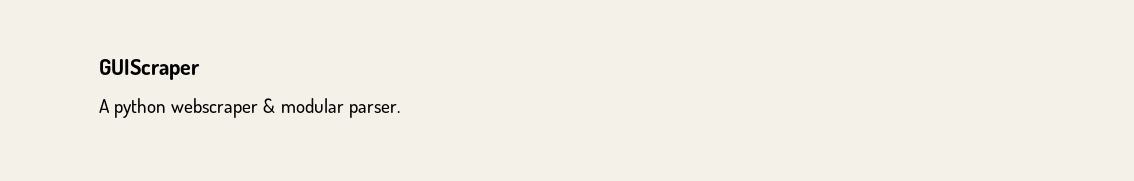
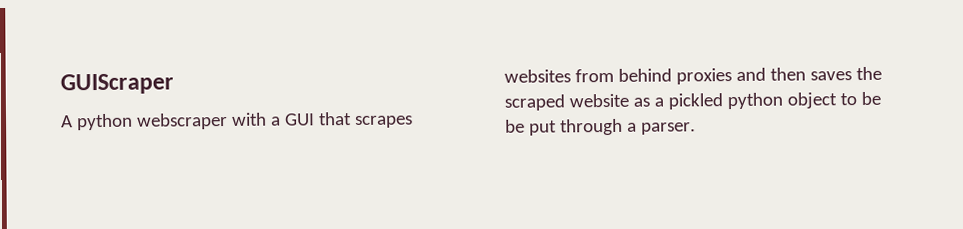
[263,98,344,113] & modular -> [230,112,413,129] [504,66,882,85] [504,91,881,111] [505,118,637,136] with a GUI that scrapes websites from behind proxies and then saves the scraped website as a pickled python object to be be put through a

